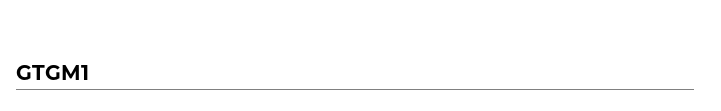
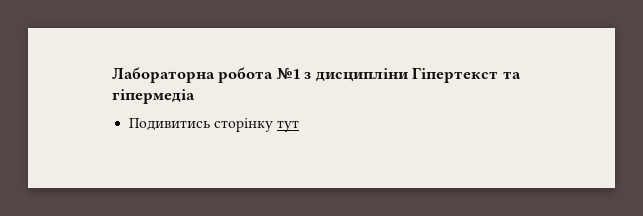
[16,65,89,80] GTGM1 -> [112,67,521,83] [112,89,195,104] [129,118,300,132] Лабораторна робота №1 з дисципліни Гіпертекст та гіпермедіа // Подивитись сторінку тут

